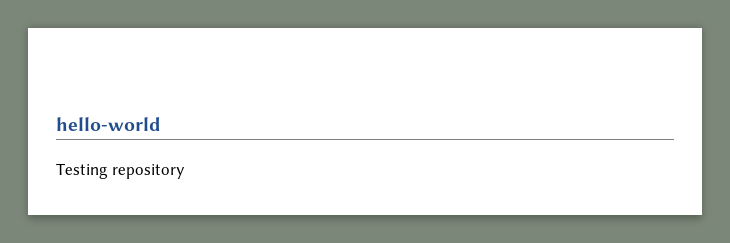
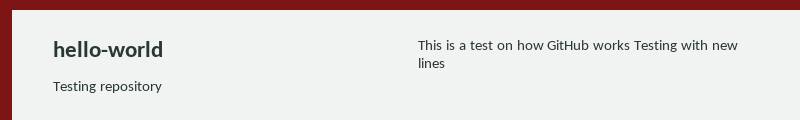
(185, 171) none -> [418,40,739,52] [418,58,445,68] // This is a test on how GitHub works Testing with new lines

